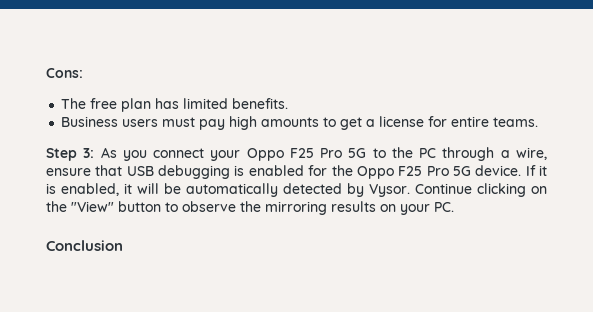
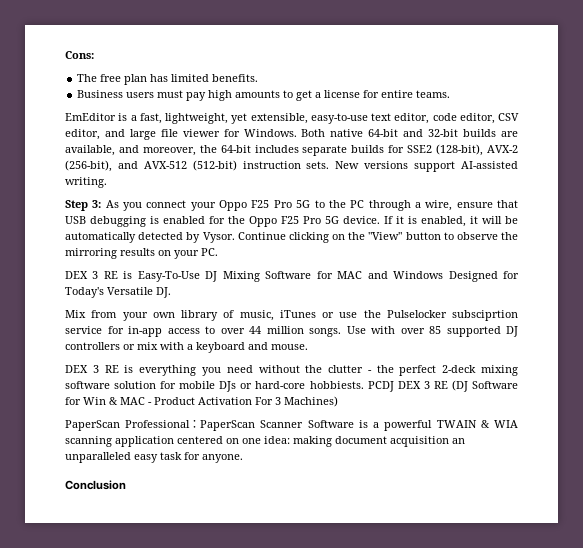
(539, 122) none -> [65,113,519,124] [65,129,518,140] [65,144,519,156] [65,160,519,172] [65,177,107,188] // EmEditor is a fast, lightweight, yet extensible, easy-to-use text editor, code editor, CSV editor, and large file viewer for Windows. Both native 64-bit and 32-bit builds are available, and moreover, the 64-bit includes separate builds for SSE2 (128-bit), AVX-2 (256-bit), and AVX-512 (512-bit) instruction sets. New versions support AI-assisted writing.
(454, 207) none -> [65,271,519,282] [65,287,171,298] [65,310,518,321] [65,326,518,337] [65,342,308,353] [65,365,518,376] [65,380,518,392] [65,396,338,407] [65,420,518,431] [65,436,465,447] [65,452,243,463] // DEX 3 RE is Easy-To-Use DJ Mixing Software for MAC and Windows Designed for Today's Versatile DJ. // Mix from your own library of music, iTunes or use the Pulselocker subsciprtion service for in-app access to over 44 million songs. Use with over 85 supported DJ controllers or mix with a keyboard and mouse. // DEX 3 RE is everything you need without the clutter - the perfect 2-deck mixing software solution for mobile DJs or hard-core hobbiests. PCDJ DEX 3 RE (DJ Software for Win & MAC - Product Activation For 3 Machines) // PaperScan Professional：PaperScan Scanner Software is a powerful TWAIN & WIA scanning application centered on one idea: making document acquisition an unparalleled easy task for anyone.

